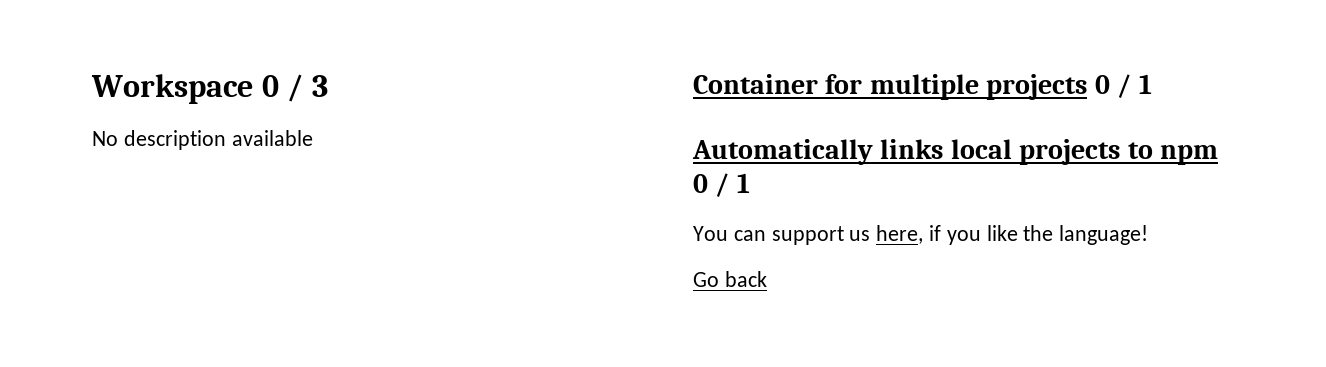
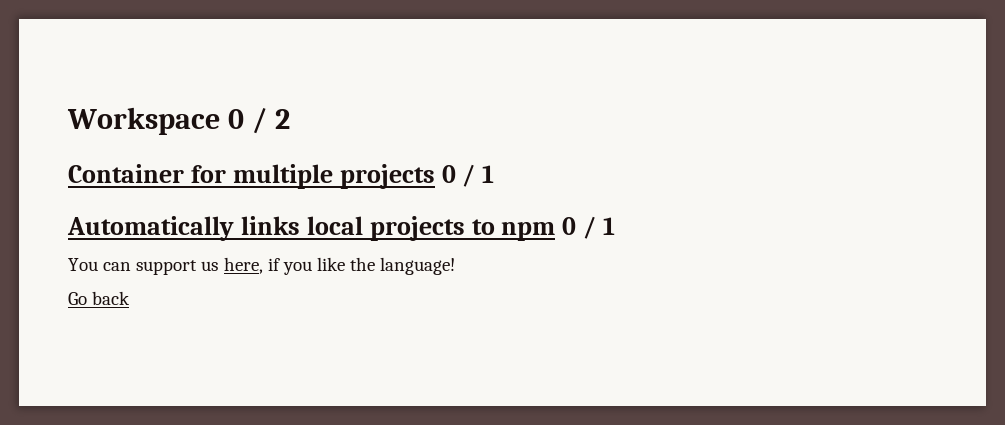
[311,75,328,97] [92,130,313,150] 3 // No description available -> [274,109,290,129] 2

